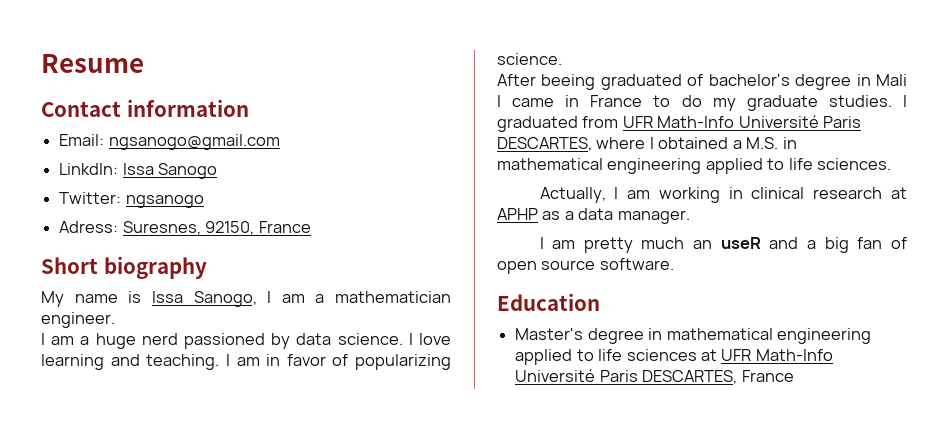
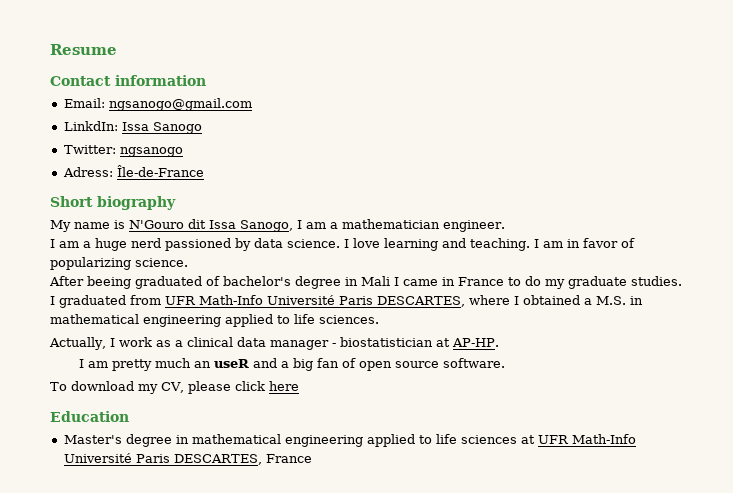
[122,221,311,235] Suresnes, 92150, France -> [116,165,204,177] Île-de-France
(142, 297) none -> [129,219,206,229] N'Gouro dit
[627,187,907,203] [497,208,690,224] am working in clinical research at APHP as a data manager. -> [118,337,499,350] work as a clinical data manager - biostatistician at AP-HP.
(674, 264) none -> [50,381,299,394] // To download my CV, please click here

